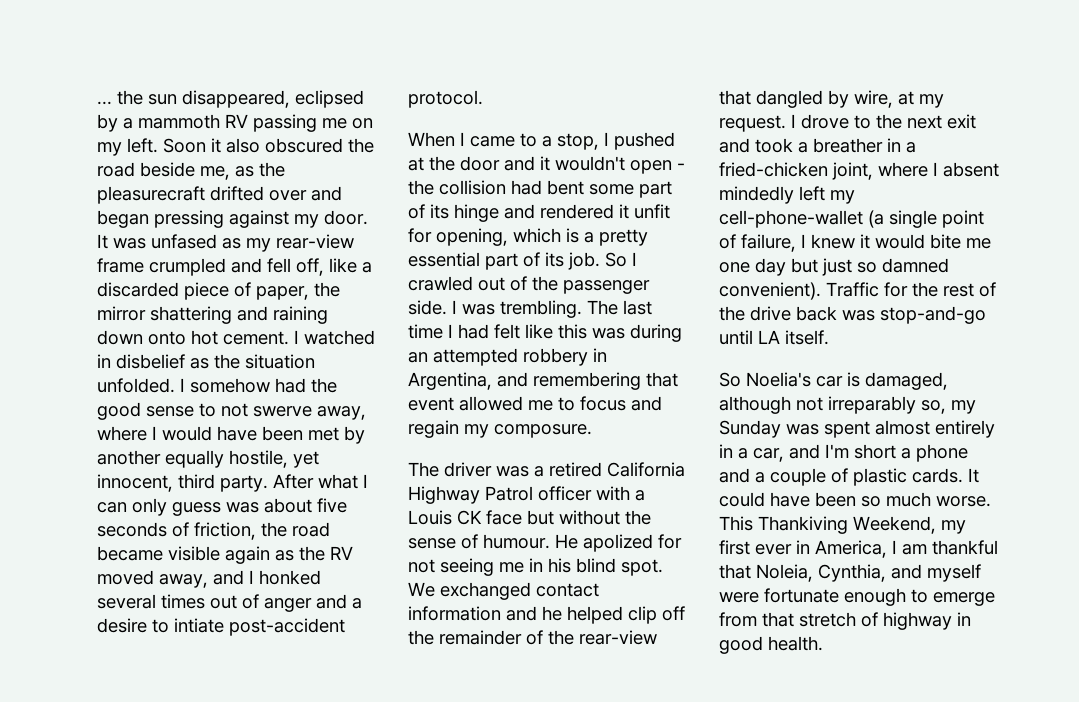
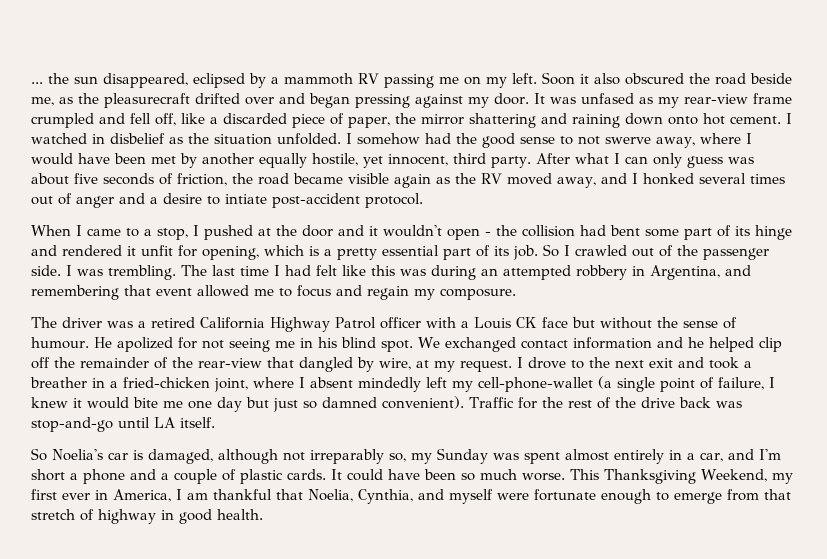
[758,516,848,534] Thankiving -> [604,469,696,484] Thanksgiving
[756,564,813,582] Noleia, -> [308,489,353,502] Noelia,

